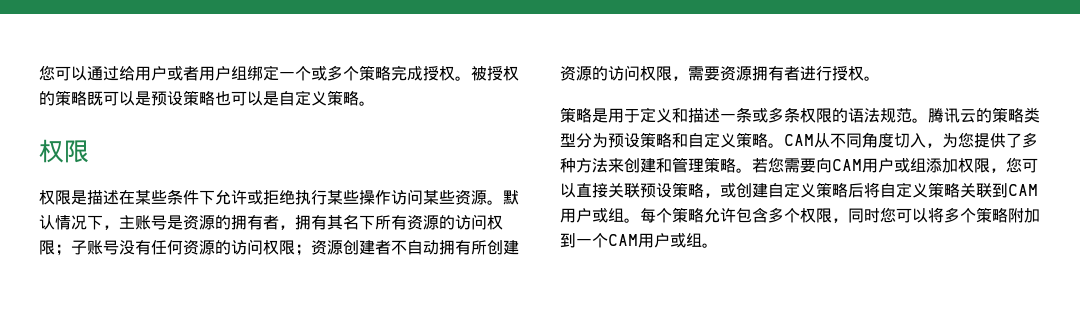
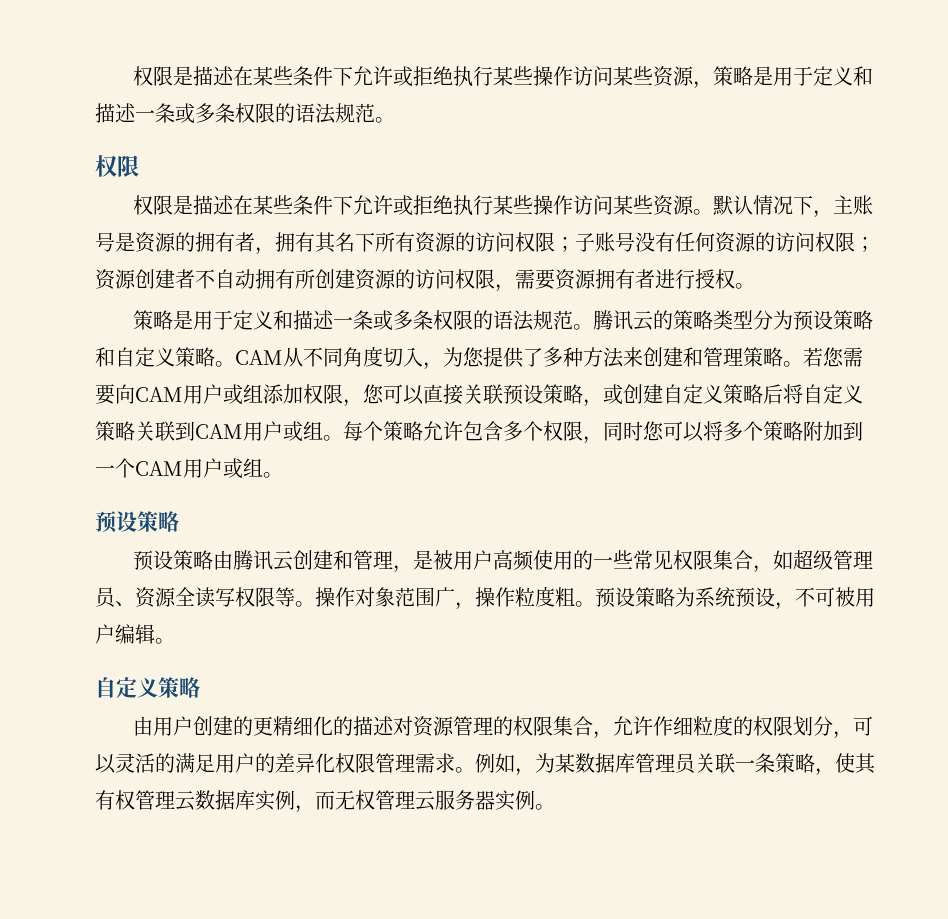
[39,65,519,81] [39,90,359,106] 您可以通过给用户或者用户组绑定一个或多个策略完成授权。被授权的策略既可以是预设策略也可以是自定义策略 -> [133,66,874,89] [95,103,375,124] 权限是描述在某些条件下允许或拒绝执行某些操作访问某些资源，策略是用于定义和描述一条或多条权限的语法规范
(718, 245) none -> [95,511,179,533] [133,550,874,573] [95,586,875,610] [95,624,175,644] [95,677,200,698] [133,715,874,739] [95,753,876,776] [95,790,555,813] // 预设策略 // 预设策略由腾讯云创建和管理，是被用户高频使用的一些常见权限集合，如超级管理员、资源全读写权限等。操作对象范围广，操作粒度粗。预设策略为系统预设，不可被用户编辑。 // 自定义策略 // 由用户创建的更精细化的描述对资源管理的权限集合，允许作细粒度的权限划分，可以灵活的满足用户的差异化权限管理需求。例如，为某数据库管理员关联一条策略，使其有权管理云数据库实例，而无权管理云服务器实例。

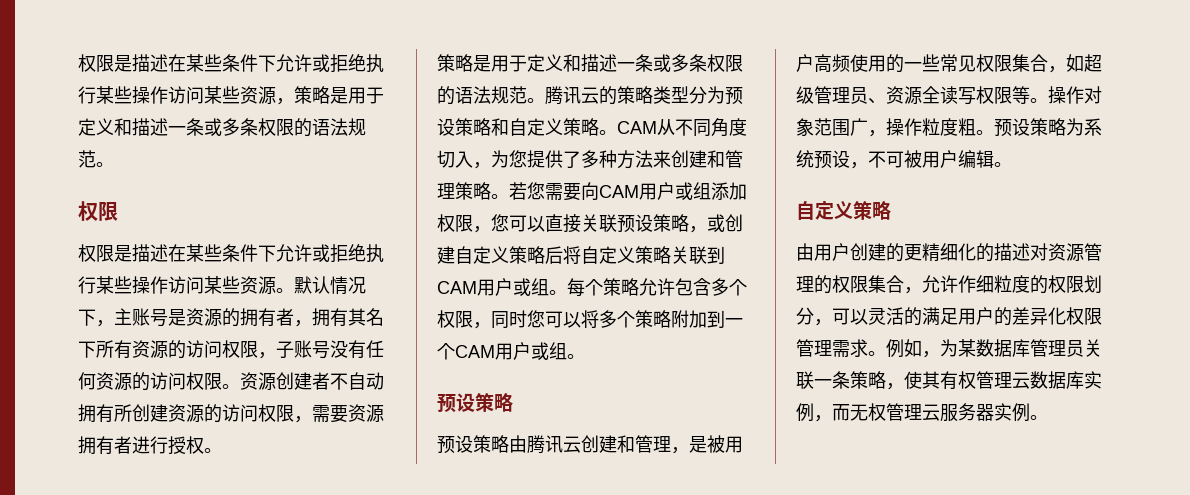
[555,237,575,252] ； -> [258,352,276,359] ，
[855,237,875,252] ； -> [222,384,240,389] 。

